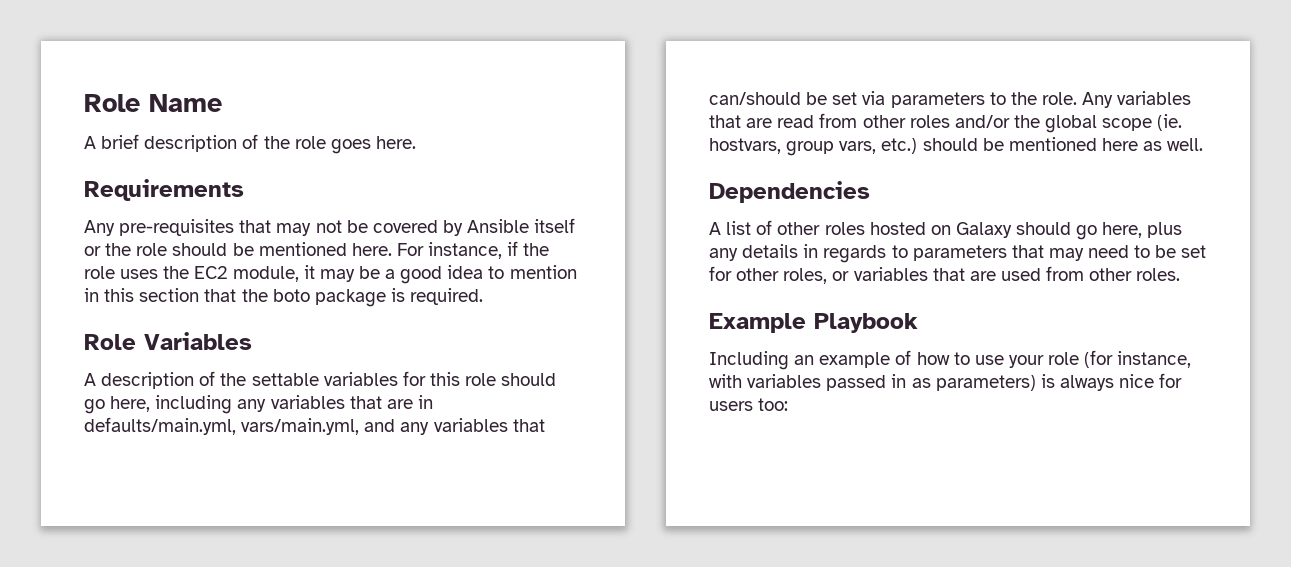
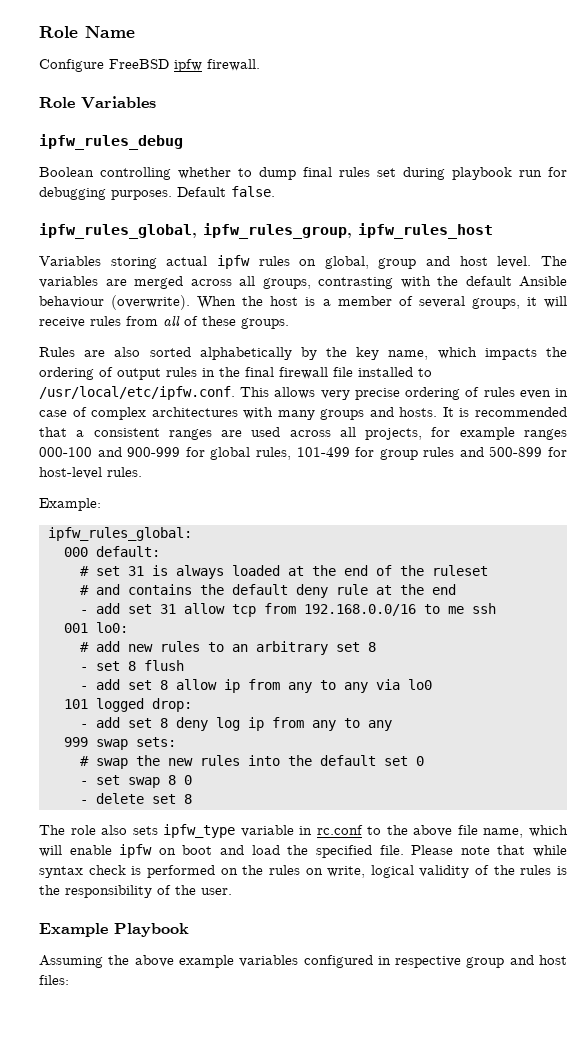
[84,134,416,154] [84,179,244,201] [84,218,576,236] [84,241,550,259] [84,265,577,284] [84,288,484,307] [84,332,252,350] [84,371,557,389] [84,395,433,414] [84,417,545,435] [709,91,1192,108] [709,113,1183,133] [709,137,1204,156] [709,181,870,203] [709,220,1183,240] [709,244,1207,263] [709,266,1181,284] [709,313,918,333] [709,350,1192,370] [709,373,1183,391] [709,398,789,411] A brief description of the role goes here. // Requirements // Any pre-requisites that may not be covered by Ansible itself or the role should be mentioned here. For instance, if the role uses the EC2 module, it may be a good idea to mention in this section that the boto package is required. // Role Variables // A description of the settable variables for this role should go here, including any variables that are in defaults/main.yml, vars/main.yml, and any variables that can/should be set via parameters to the role. Any variables that are read from other roles and/or the global scope (ie. hostvars, group vars, etc.) should be mentioned here as well. // Dependencies // A list of other roles hosted on Galaxy should go here, plus any details in regards to parameters that may need to be set for other roles, or variables that are used from other roles. // Example Playbook // Including an example of how to use your role (for instance, with variables passed in as parameters) is always nice for users too: -> [39,59,260,72] [39,96,156,109] [39,134,183,150] [39,167,567,180] [39,186,275,200] [39,223,493,239] [39,255,567,269] [39,276,567,289] [39,295,567,310] [39,315,289,329] [39,347,567,360] [39,367,432,380] [39,386,568,400] [39,407,567,420] [39,427,567,440] [39,446,567,460] [39,467,142,479] [39,498,101,511] [47,527,192,541] [63,546,160,557] [79,565,488,579] [79,584,456,598] [79,603,496,617] [63,622,128,633] [79,641,376,655] [79,660,184,671] [79,679,432,693] [63,698,192,712] [79,717,392,731] [63,737,176,750] [79,755,424,769] [79,775,192,788] [79,793,192,804] [39,824,568,838] [39,844,568,858] [39,865,568,878] [39,885,232,898] [39,923,189,937] [39,955,568,968] [39,975,69,985] Configure FreeBSD ipfw firewall. // Role Variables // ipfw_rules_debug // Boolean controlling whether to dump final rules set during playbook run for debugging purposes. Default false. // ipfw_rules_global, ipfw_rules_group, ipfw_rules_host // Variables storing actual ipfw rules on global, group and host level. The variables are merged across all groups, contrasting with the default Ansible behaviour (overwrite). When the host is a member of several groups, it will receive rules from all of these groups. // Rules are also sorted alphabetically by the key name, which impacts the ordering of output rules in the final firewall file installed to /usr/local/etc/ipfw.conf. This allows very precise ordering of rules even in case of complex architectures with many groups and hosts. It is recommended that a consistent ranges are used across all projects, for example ranges 000-100 and 900-999 for global rules, 101-499 for group rules and 500-899 for host-level rules. // Example: // ipfw_rules_global: // 000 default: // # set 31 is always loaded at the end of the ruleset // # and contains the default deny rule at the end // - add set 31 allow tcp from 192.168.0.0/16 to me ssh // 001 lo0: // # add new rules to an arbitrary set 8 // - set 8 flush // - add set 8 allow ip from any to any via lo0 // 101 logged drop: // - add set 8 deny log ip from any to any // 999 swap sets: // # swap the new rules into the default set 0 // - set swap 8 0 // - delete set 8 // The role also sets ipfw_type variable in rc.conf to the above file name, which will enable ipfw on boot and load the specified file. Please note that while syntax check is performed on the rules on write, logical validity of the rules is the responsibility of the user. // Example Playbook // Assuming the above example variables configured in respective group and host files:

